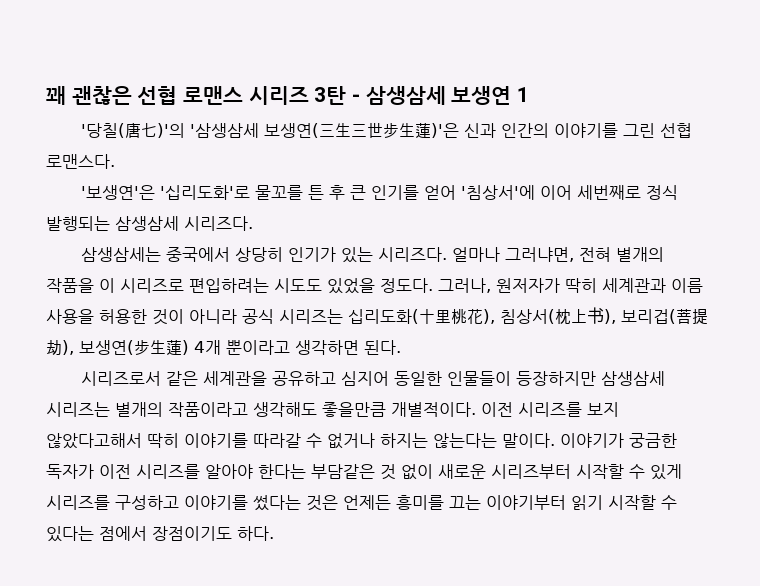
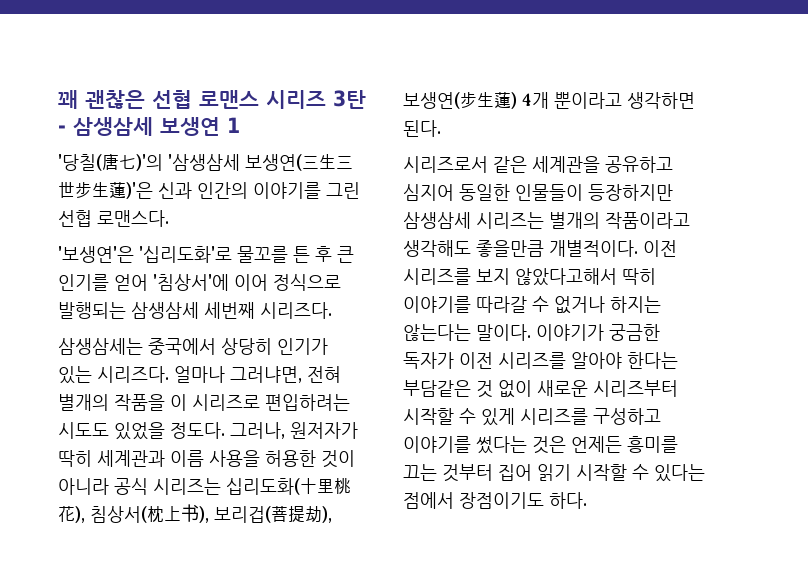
[576,185,678,200] 세번째로 정식 -> [273,274,341,291] 정식으로
(179, 223) none -> [204,302,255,319] 세번째
[486,495,566,510] 이야기부터 -> [442,464,532,482] 것부터 집어

